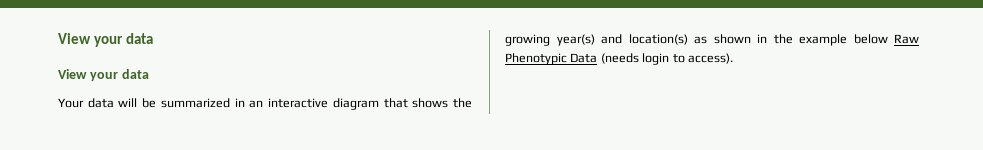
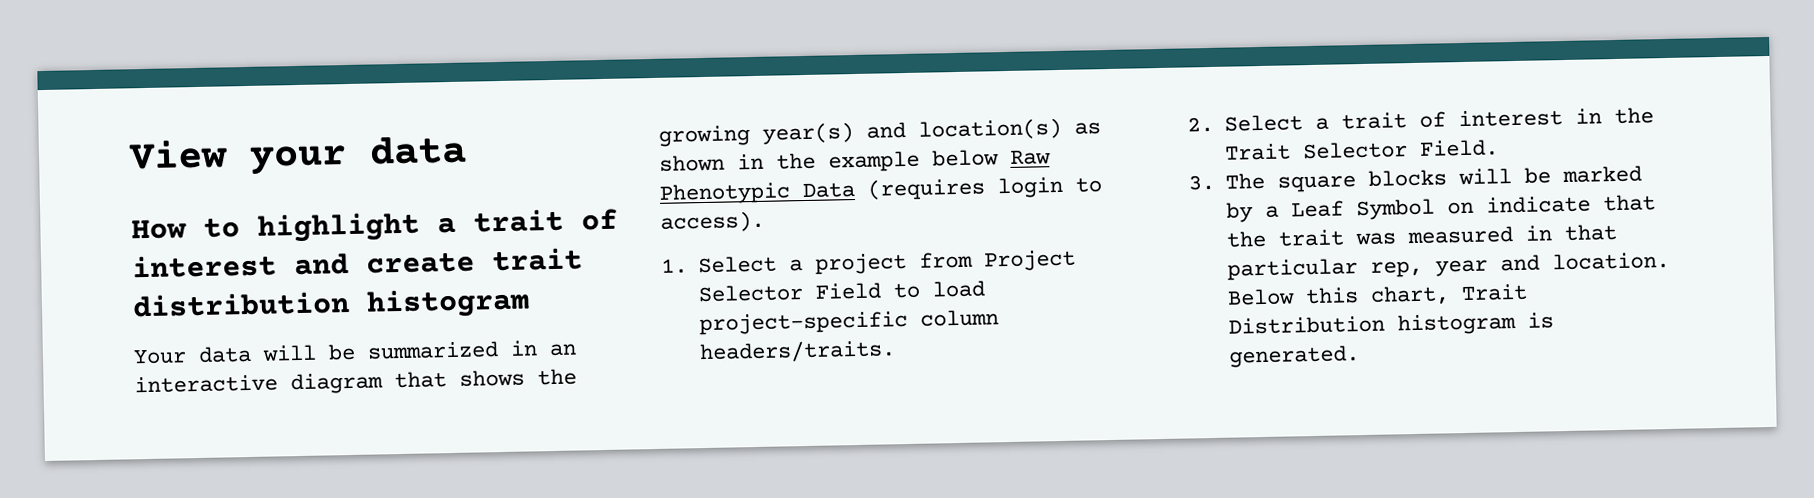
[58,33,154,47] [58,69,149,81] View your data // View your data -> [128,135,467,175] [131,208,618,243] [131,247,583,279] [132,287,530,319] View your data // How to highlight a trait of interest and create trait distribution histogram
[600,53,639,64] (needs -> [867,177,986,201] (requires
(733, 58) none -> [661,249,1077,275] [698,280,986,303] [699,309,1000,336] [699,339,897,364] [1187,107,1655,133] [1225,139,1500,161] [1188,165,1643,193] [1226,194,1657,223] [1226,223,1618,248] [1227,251,1671,281] [1227,283,1529,306] [1228,312,1555,336] [1229,345,1361,368] // 1. Select a project from Project Selector Field to load project-specific column headers/traits. // 2. Select a trait of interest in the Trait Selector Field. // 3. The square blocks will be marked by a Leaf Symbol on indicate that the trait was measured in that particular rep, year and location. Below this chart, Trait Distribution histogram is generated.

